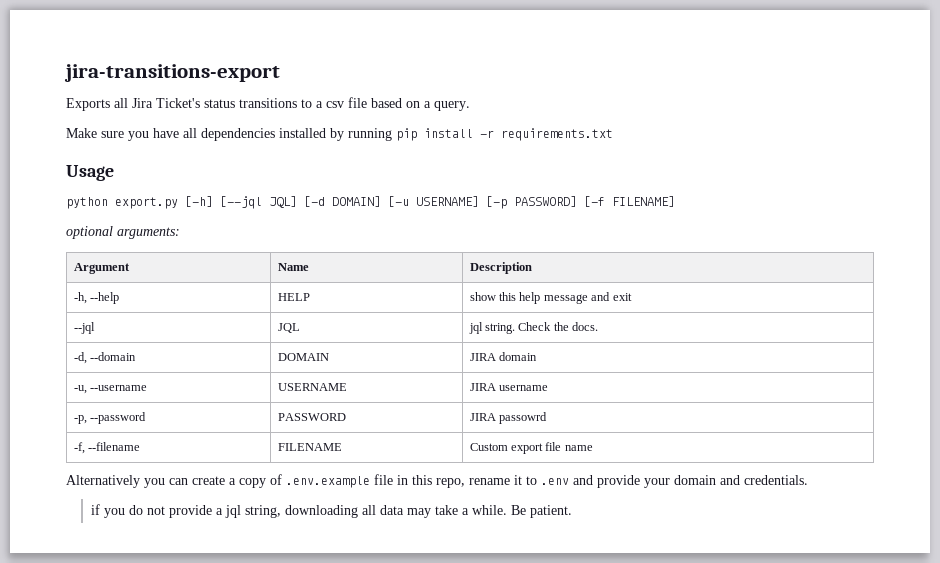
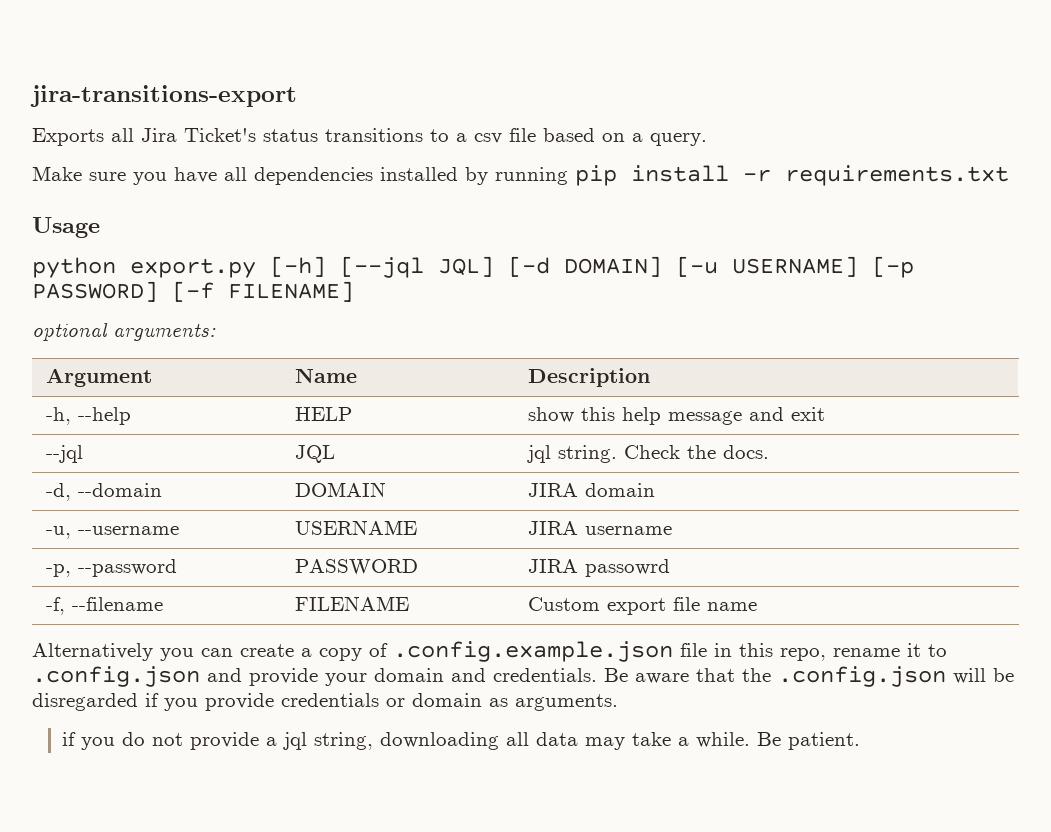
[286,476,370,488] .env.example -> [393,641,673,662] .config.example.json
[541,478,569,485] .env -> [32,666,200,687] .config.json
(808, 480) none -> [604,666,1014,687] [32,693,618,711] Be aware that the .config.json will be disregarded if you provide credentials or domain as arguments.

